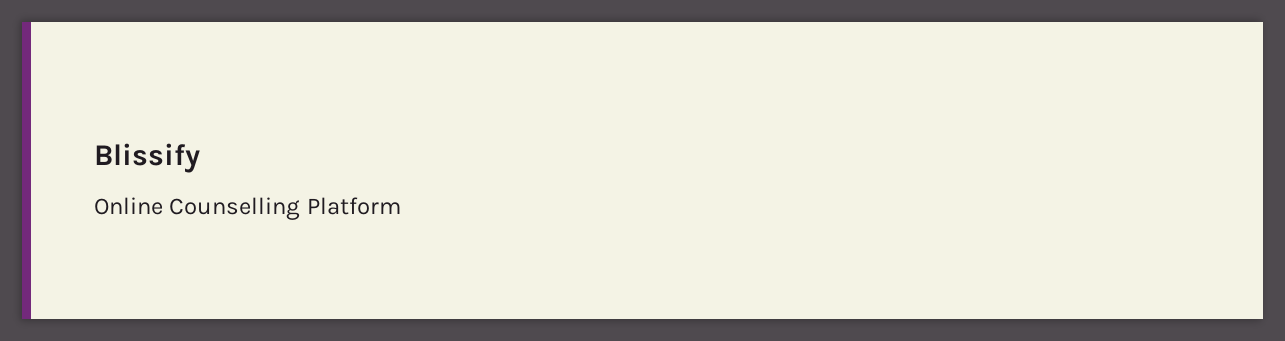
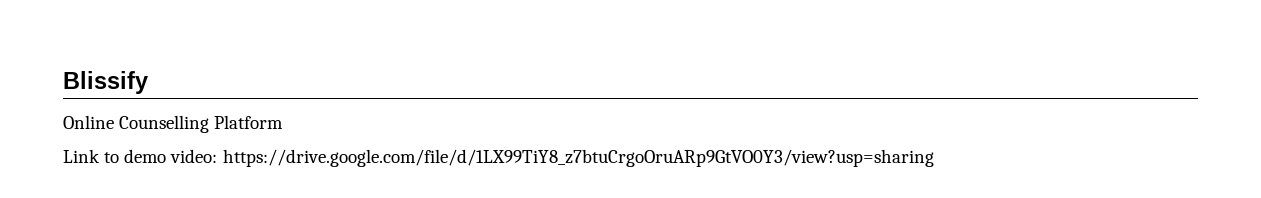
(401, 206) none -> [63,149,934,167] // Link to demo video: https://drive.google.com/file/d/1LX99TiY8_z7btuCrgoOruARp9GtVO0Y3/view?usp=sharing

